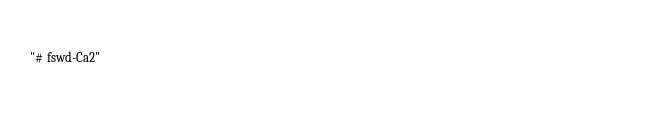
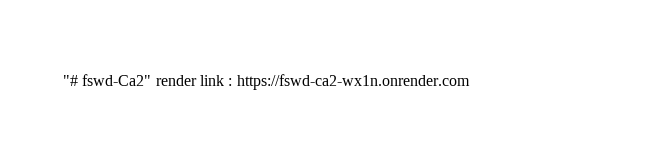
(100, 56) none -> [155,74,470,90] render link : https://fswd-ca2-wx1n.onrender.com

